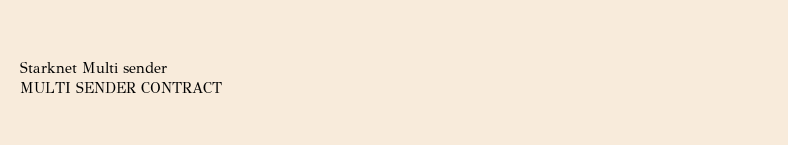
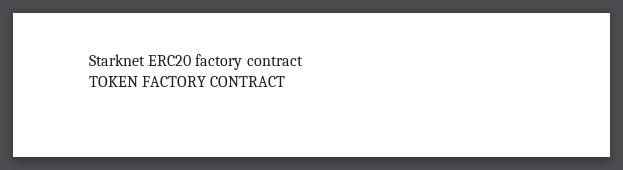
[82,62,167,73] [20,81,136,94] Multi sender // MULTI SENDER -> [148,54,303,70] [89,76,207,87] ERC20 factory contract // TOKEN FACTORY

